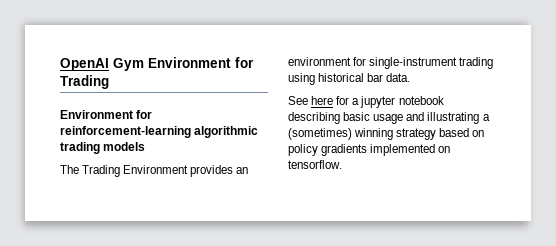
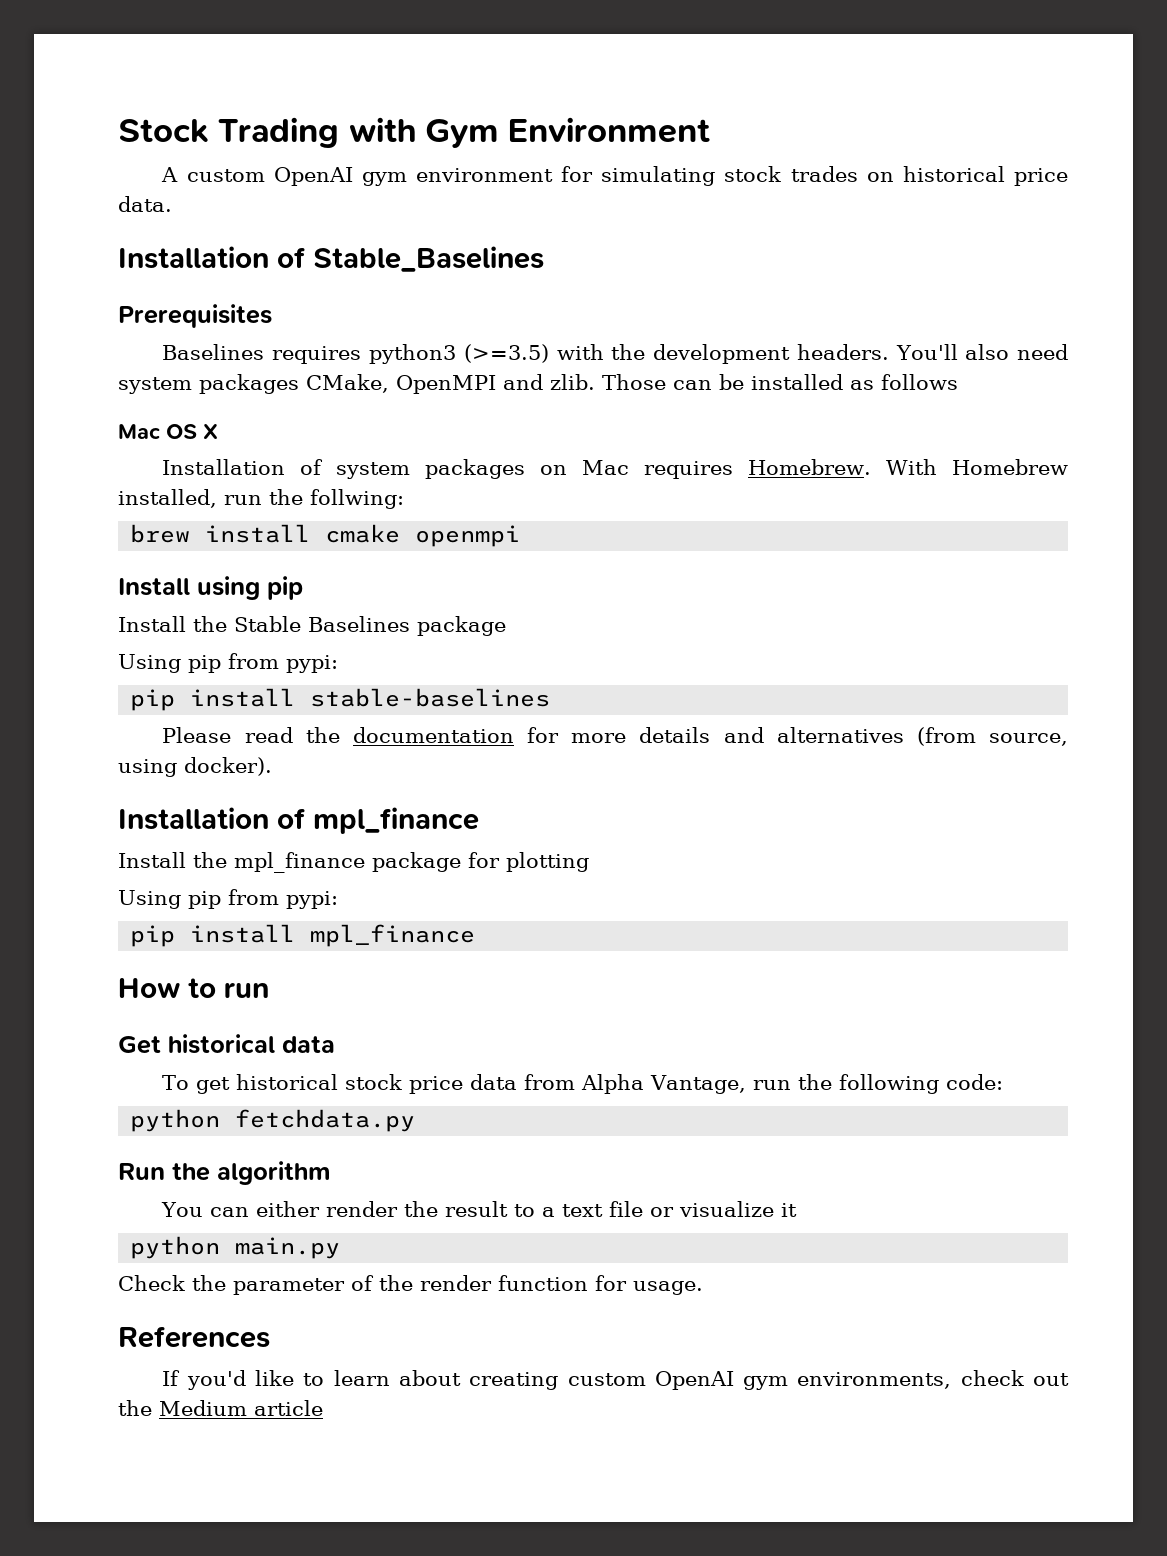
[60,58,109,71] OpenAI -> [118,117,416,148] Stock Trading with
[235,57,254,68] [60,75,109,89] [60,110,153,119] [60,126,259,138] [60,142,146,154] [60,165,249,177] [288,57,494,69] [288,73,411,85] [288,96,444,108] [288,112,490,124] [288,128,485,140] [288,144,451,156] [288,160,342,169] for Trading // Environment for reinforcement-learning algorithmic trading models // The Trading Environment provides an environment for single-instrument trading using historical bar data. // See here for a jupyter notebook describing basic usage and illustrating a (sometimes) winning strategy based on policy gradients implemented on tensorflow. -> [161,166,1068,186] [118,196,172,212] [118,246,544,272] [118,304,272,328] [162,344,1068,364] [118,374,958,394] [118,424,218,439] [162,459,1068,479] [118,489,404,509] [130,524,521,547] [118,576,303,600] [118,616,506,636] [118,653,338,673] [130,688,551,711] [162,727,1068,746] [118,757,272,777] [118,807,479,834] [118,852,589,873] [118,889,338,909] [130,924,476,947] [118,978,269,998] [118,1034,335,1054] [162,1074,1004,1094] [130,1109,416,1132] [118,1161,331,1185] [161,1201,798,1217] [130,1236,341,1259] [118,1275,703,1295] [118,1326,270,1348] [162,1370,1069,1390] [118,1400,323,1416] // A custom OpenAI gym environment for simulating stock trades on historical price data. // Installation of Stable_Baselines // Prerequisites // Baselines requires python3 (>=3.5) with the development headers. You'll also need system packages CMake, OpenMPI and zlib. Those can be installed as follows // Mac OS X // Installation of system packages on Mac requires Homebrew. With Homebrew installed, run the follwing: // brew install cmake openmpi // Install using pip // Install the Stable Baselines package // Using pip from pypi: // pip install stable-baselines // Please read the documentation for more details and alternatives (from source, using docker). // Installation of mpl_finance // Install the mpl_finance package for plotting // Using pip from pypi: // pip install mpl_finance // How to run // Get historical data // To get historical stock price data from Alpha Vantage, run the following code: // python fetchdata.py // Run the algorithm // You can either render the result to a text file or visualize it // python main.py // Check the parameter of the render function for usage. // References // If you'd like to learn about creating custom OpenAI gym environments, check out the Medium article

